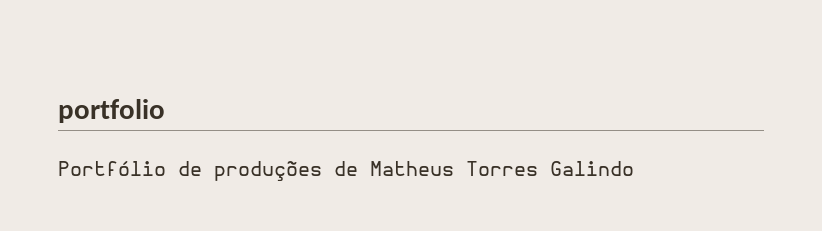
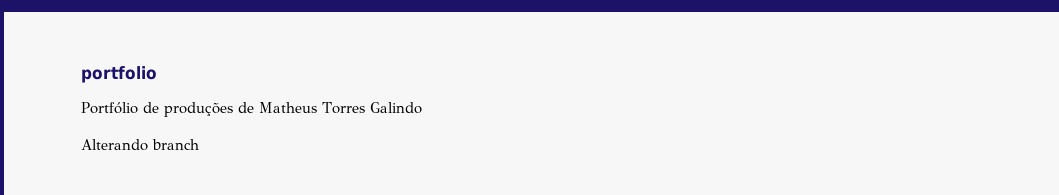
(634, 168) none -> [81,139,199,151] // Alterando branch

